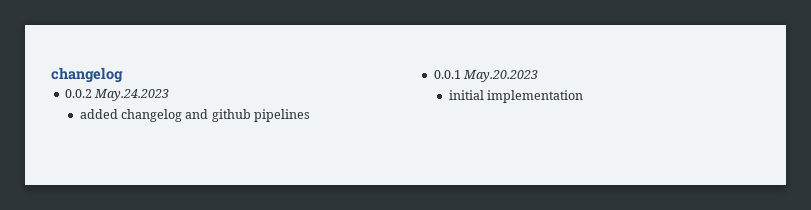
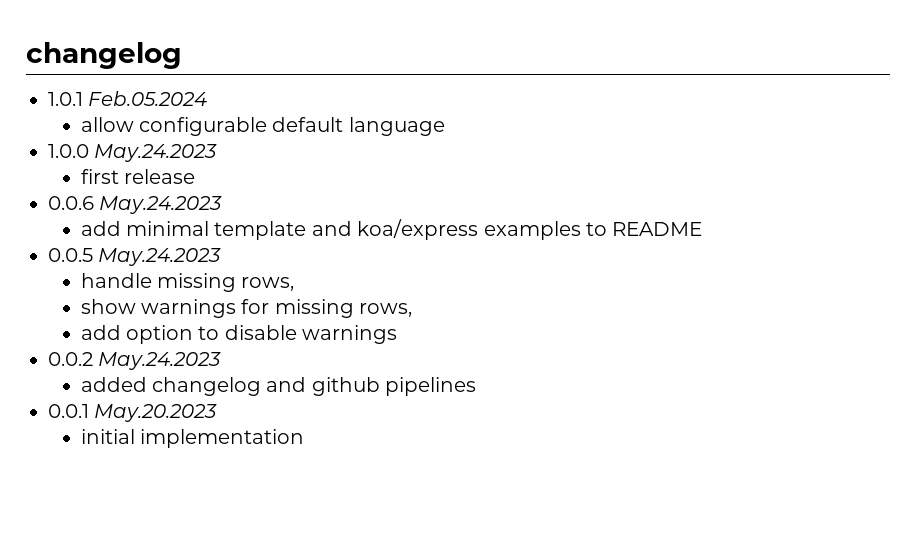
[51,67,123,83] changelog -> [26,42,182,69] [48,91,208,106] [80,117,445,136] [48,144,218,162] [80,169,195,184] [48,196,223,214] [80,219,703,240] [48,248,222,266] [80,273,295,292] [80,299,413,318] [80,325,398,344] changelog // 1.0.1 Feb.05.2024 // allow configurable default language // 1.0.0 May.24.2023 // first release // 0.0.6 May.24.2023 // add minimal template and koa/express examples to README // 0.0.5 May.24.2023 // handle missing rows, // show warnings for missing rows, // add option to disable warnings

